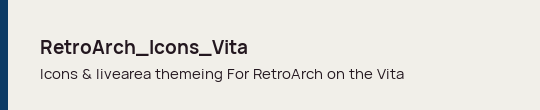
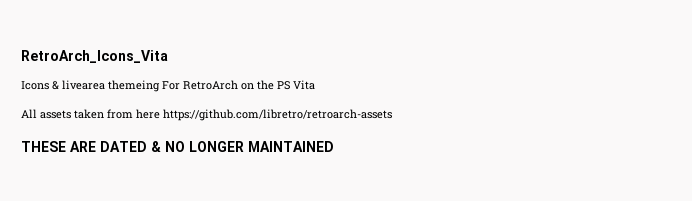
(374, 74) none -> [277,81,290,90] PS
(405, 74) none -> [21,109,392,121] [21,141,334,152] // All assets taken from here https://github.com/libretro/retroarch-assets // THESE ARE DATED & NO LONGER MAINTAINED

